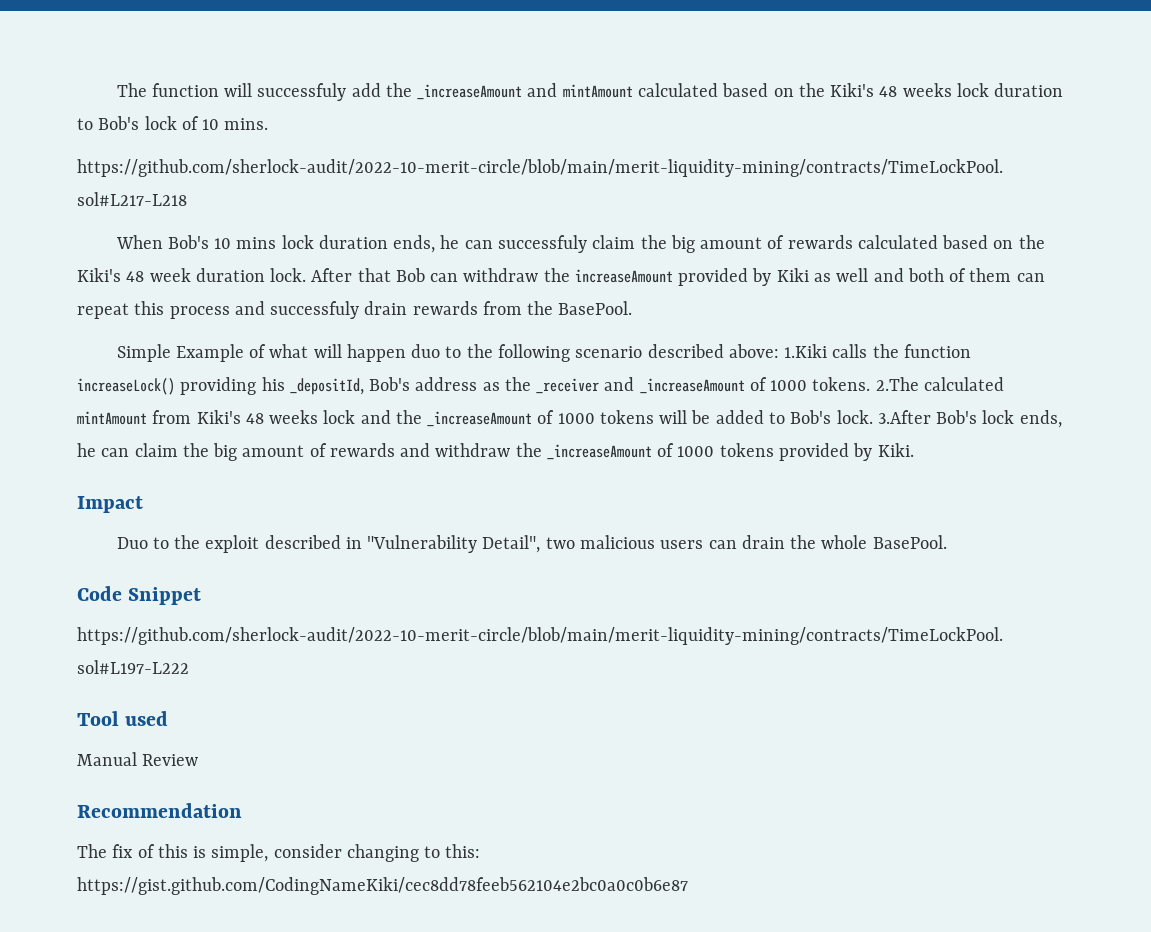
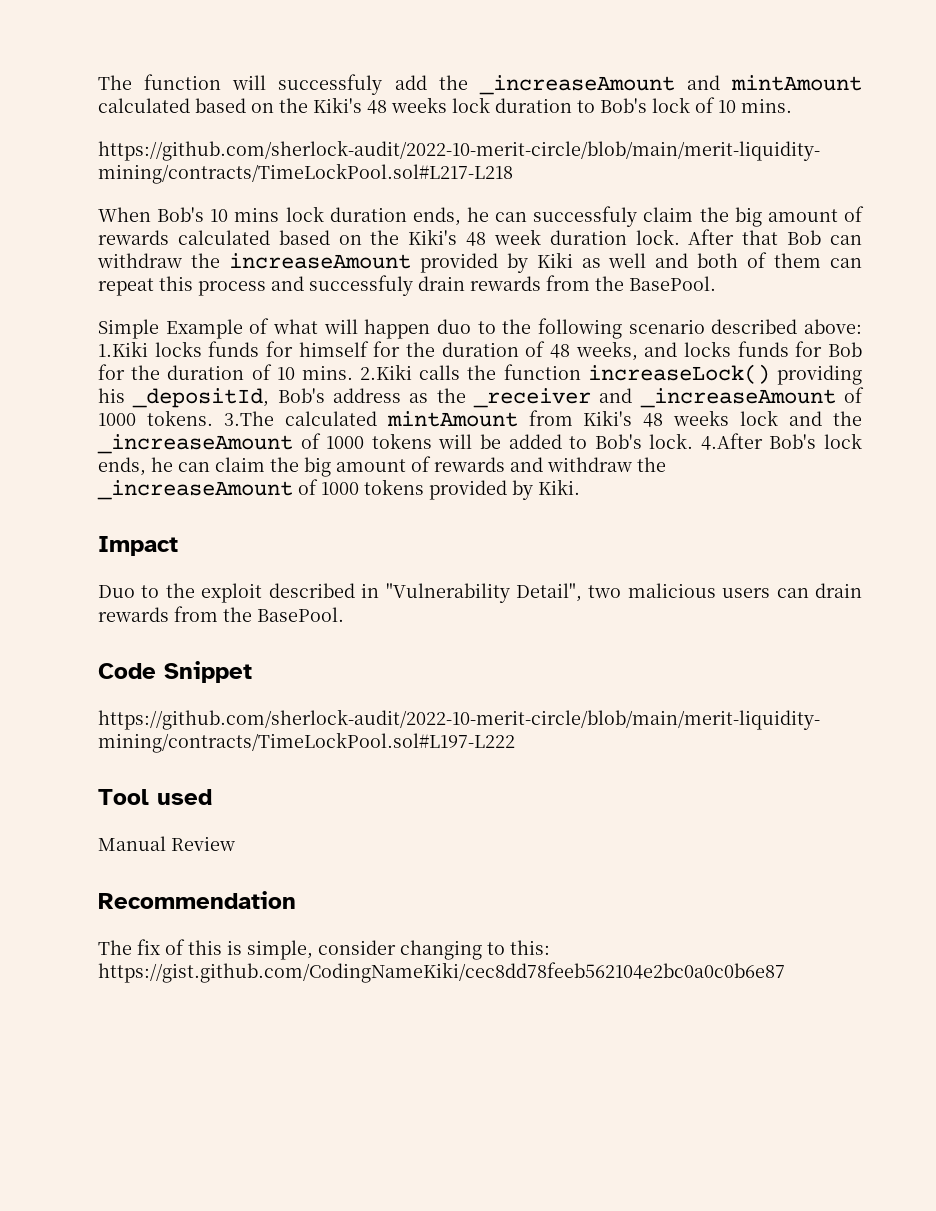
(828, 351) none -> [154,341,862,361] [98,364,413,380] locks funds for himself for the duration of 48 weeks, and locks funds for Bob for the duration of 10 mins. 2.Kiki
[875,377,919,391] 2.The -> [223,411,274,426] 3.The
[877,410,931,424] 3.After -> [700,433,763,450] 4.After
[790,535,868,549] the whole -> [98,606,252,622] rewards from the

